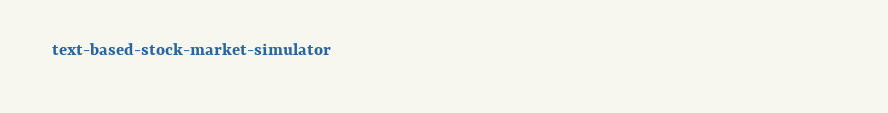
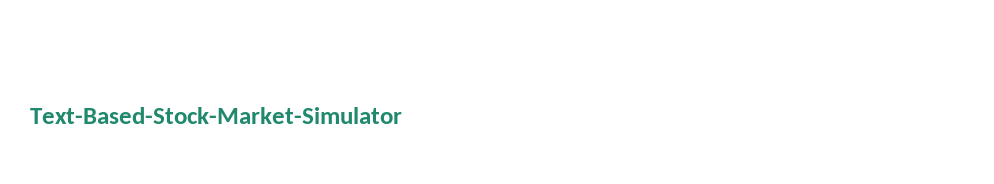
[52,43,331,55] text-based-stock-market-simulator -> [30,107,402,124] Text-Based-Stock-Market-Simulator

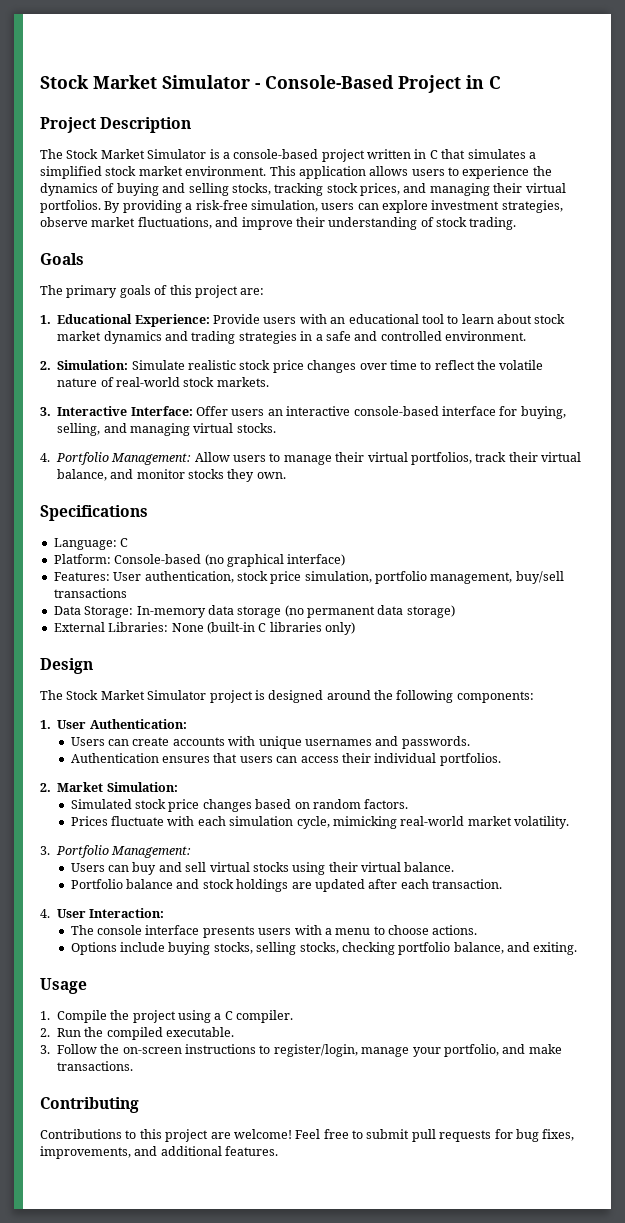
[30,107,402,124] Text-Based-Stock-Market-Simulator -> [40,75,501,93] [40,117,192,133] [40,149,536,162] [40,166,552,179] [40,183,566,196] [40,200,563,213] [40,217,517,230] [40,253,84,265] [40,285,265,298] [40,314,566,327] [57,331,526,344] [40,360,544,373] [57,377,269,387] [40,406,566,419] [57,423,276,436] [40,452,582,465] [56,469,286,482] [40,505,148,521] [53,538,129,550] [53,554,346,567] [53,571,564,584] [53,588,127,598] [53,605,455,618] [53,622,355,635] [40,658,93,674] [40,690,534,703] [40,719,187,729] [70,736,470,749] [70,753,501,766] [40,782,178,792] [70,799,409,812] [70,816,570,829] [40,845,192,858] [70,862,455,875] [70,879,503,892] [40,908,165,918] [70,925,478,938] [70,942,578,955] [40,978,87,994] [40,1010,294,1023] [40,1027,235,1040] [40,1044,562,1057] [56,1061,133,1071] [40,1097,139,1113] [40,1129,575,1142] [40,1146,279,1159] Stock Market Simulator - Console-Based Project in C // Project Description // The Stock Market Simulator is a console-based project written in C that simulates a simplified stock market environment. This application allows users to experience the dynamics of buying and selling stocks, tracking stock prices, and managing their virtual portfolios. By providing a risk-free simulation, users can explore investment strategies, observe market fluctuations, and improve their understanding of stock trading. // Goals // The primary goals of this project are: // 1. Educational Experience: Provide users with an educational tool to learn about stock market dynamics and trading strategies in a safe and controlled environment. // 2. Simulation: Simulate realistic stock price changes over time to reflect the volatile nature of real-world stock markets. // 3. Interactive Interface: Offer users an interactive console-based interface for buying, selling, and managing virtual stocks. // 4. Portfolio Management: Allow users to manage their virtual portfolios, track their virtual balance, and monitor stocks they own. // Specifications // Language: C // Platform: Console-based (no graphical interface) // Features: User authentication, stock price simulation, portfolio management, buy/sell transactions // Data Storage: In-memory data storage (no permanent data storage) // External Libraries: None (built-in C libraries only) // Design // The Stock Market Simulator project is designed around the following components: // 1. User Authentication: // Users can create accounts with unique usernames and passwords. // Authentication ensures that users can access their individual portfolios. // 2. Market Simulation: // Simulated stock price changes based on random factors. // Prices fluctuate with each simulation cycle, mimicking real-world market volatility. // 3. Portfolio Management: // Users can buy and sell virtual stocks using their virtual balance. // Portfolio balance and stock holdings are updated after each transaction. // 4. User Interaction: // The console interface presents users with a menu to choose actions. // Options include buying stocks, selling stocks, checking portfolio balance, and exiting. // Usage // 1. Compile the project using a C compiler. // 2. Run the compiled executable. // 3. Follow the on-screen instructions to register/login, manage your portfolio, and make transactions. // Contributing // Contributions to this project are welcome! Feel free to submit pull requests for bug fixes, improvements, and additional features.

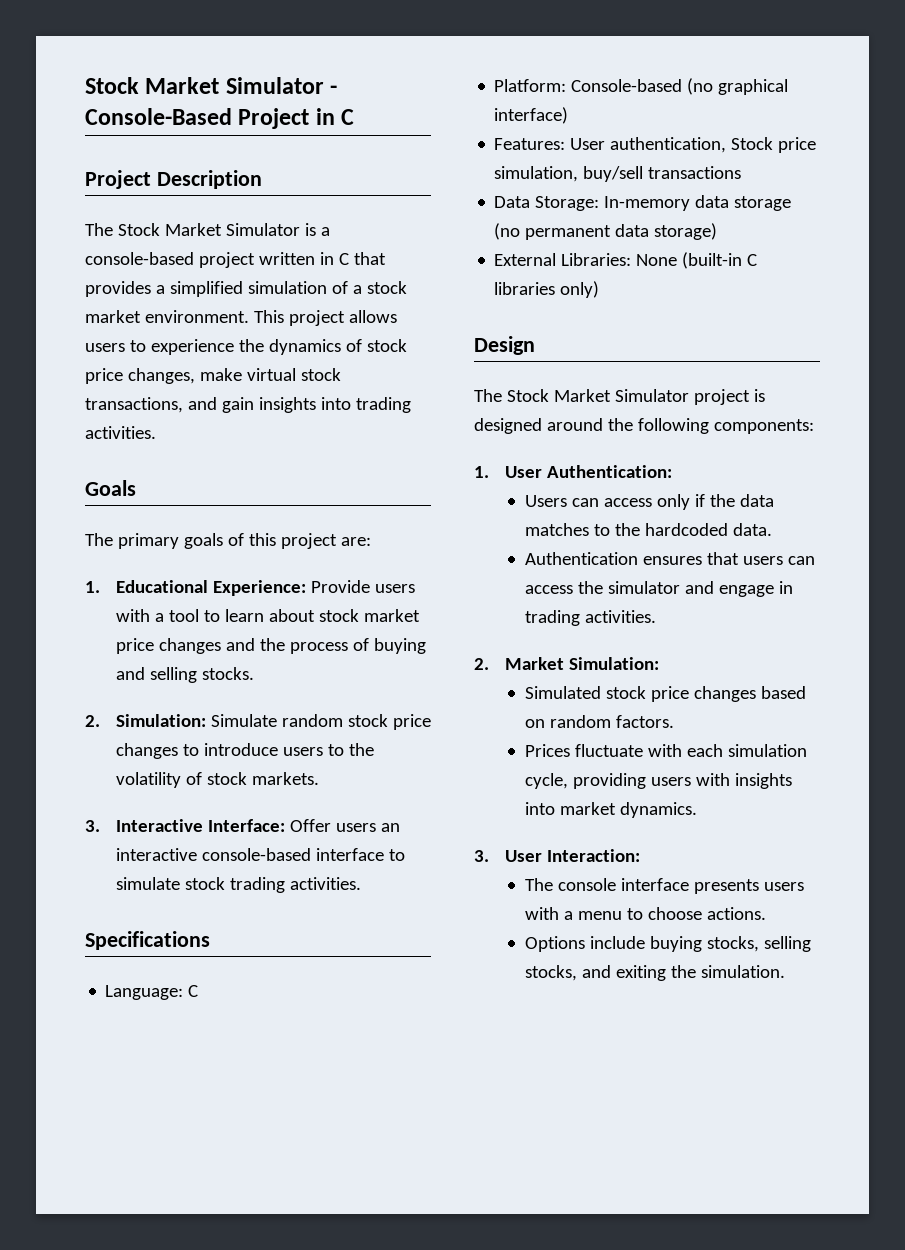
[467,149,526,159] simulates -> [85,281,151,297] provides
(102, 172) none -> [247,281,362,294] simulation of a
[298,166,366,179] application -> [288,310,345,326] project
[116,183,566,196] [40,200,563,213] [40,217,517,230] buying and selling stocks, tracking stock prices, and managing their virtual portfolios. By providing a risk-free simulation, users can explore investment strategies, observe market fluctuations, and improve their understanding of stock trading. -> [366,339,407,352] [85,368,341,384] [85,397,411,413] [85,426,156,439] stock price changes, make virtual stock transactions, and gain insights into trading activities.
[330,314,419,324] an educational -> [154,613,164,622] a
[103,331,526,344] dynamics and trading strategies in a safe and controlled environment. -> [115,638,426,654] [115,667,254,683] price changes and the process of buying and selling stocks.
[188,360,544,373] [57,377,180,387] realistic stock price changes over time to reflect the volatile nature of real-world -> [281,714,431,730] [115,743,374,759] [115,772,202,788] random stock price changes to introduce users to the volatility of
[499,406,566,419] [57,423,276,436] [40,452,582,465] [56,469,286,482] for buying, selling, and managing virtual stocks. // 4. Portfolio Management: Allow users to manage their virtual portfolios, track their virtual balance, and monitor stocks they own. -> [388,849,405,861] [115,877,361,893] to simulate stock trading activities.
[236,571,268,581] stock -> [731,137,774,150] Stock
[375,571,513,584] portfolio management, -> (579, 174) none
[132,736,470,749] create accounts with unique usernames and passwords. -> [603,494,774,510] [525,523,772,536] access only if the data matches to the hardcoded data.
[341,753,501,766] their individual portfolios. -> [577,581,793,597] [525,610,656,626] the simulator and engage in trading activities.
[332,816,570,829] [40,845,192,858] [70,862,455,875] [70,879,503,892] [40,909,50,918] mimicking real-world market volatility. // 3. Portfolio Management: // Users can buy and sell virtual stocks using their virtual balance. // Portfolio balance and stock holdings are updated after each transaction. // 4. -> [572,773,792,789] [525,802,697,818] [474,850,489,862] providing users with insights into market dynamics. // 3.
[341,942,578,955] [40,978,87,994] [40,1010,294,1023] [40,1027,235,1040] [40,1044,562,1057] [56,1061,133,1071] [40,1097,139,1113] [40,1129,575,1142] [40,1146,279,1159] checking portfolio balance, and exiting. // Usage // 1. Compile the project using a C compiler. // 2. Run the compiled executable. // 3. Follow the on-screen instructions to register/login, manage your portfolio, and make transactions. // Contributing // Contributions to this project are welcome! Feel free to submit pull requests for bug fixes, improvements, and additional features. -> [581,965,785,981] and exiting the simulation.

